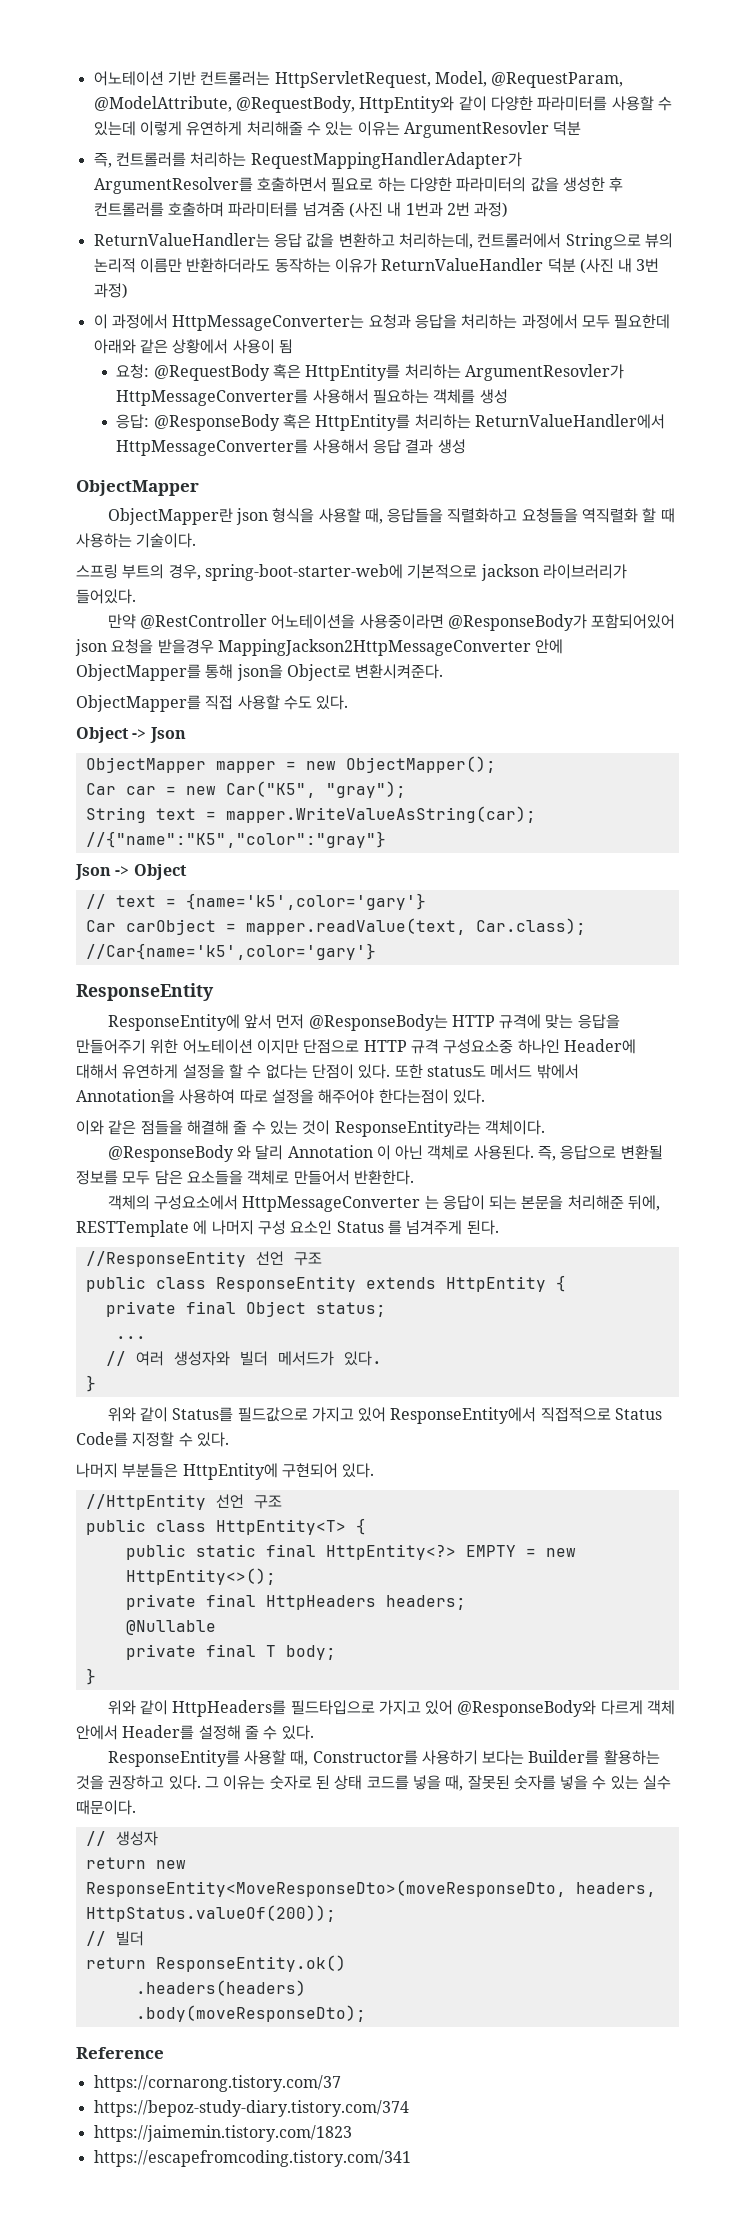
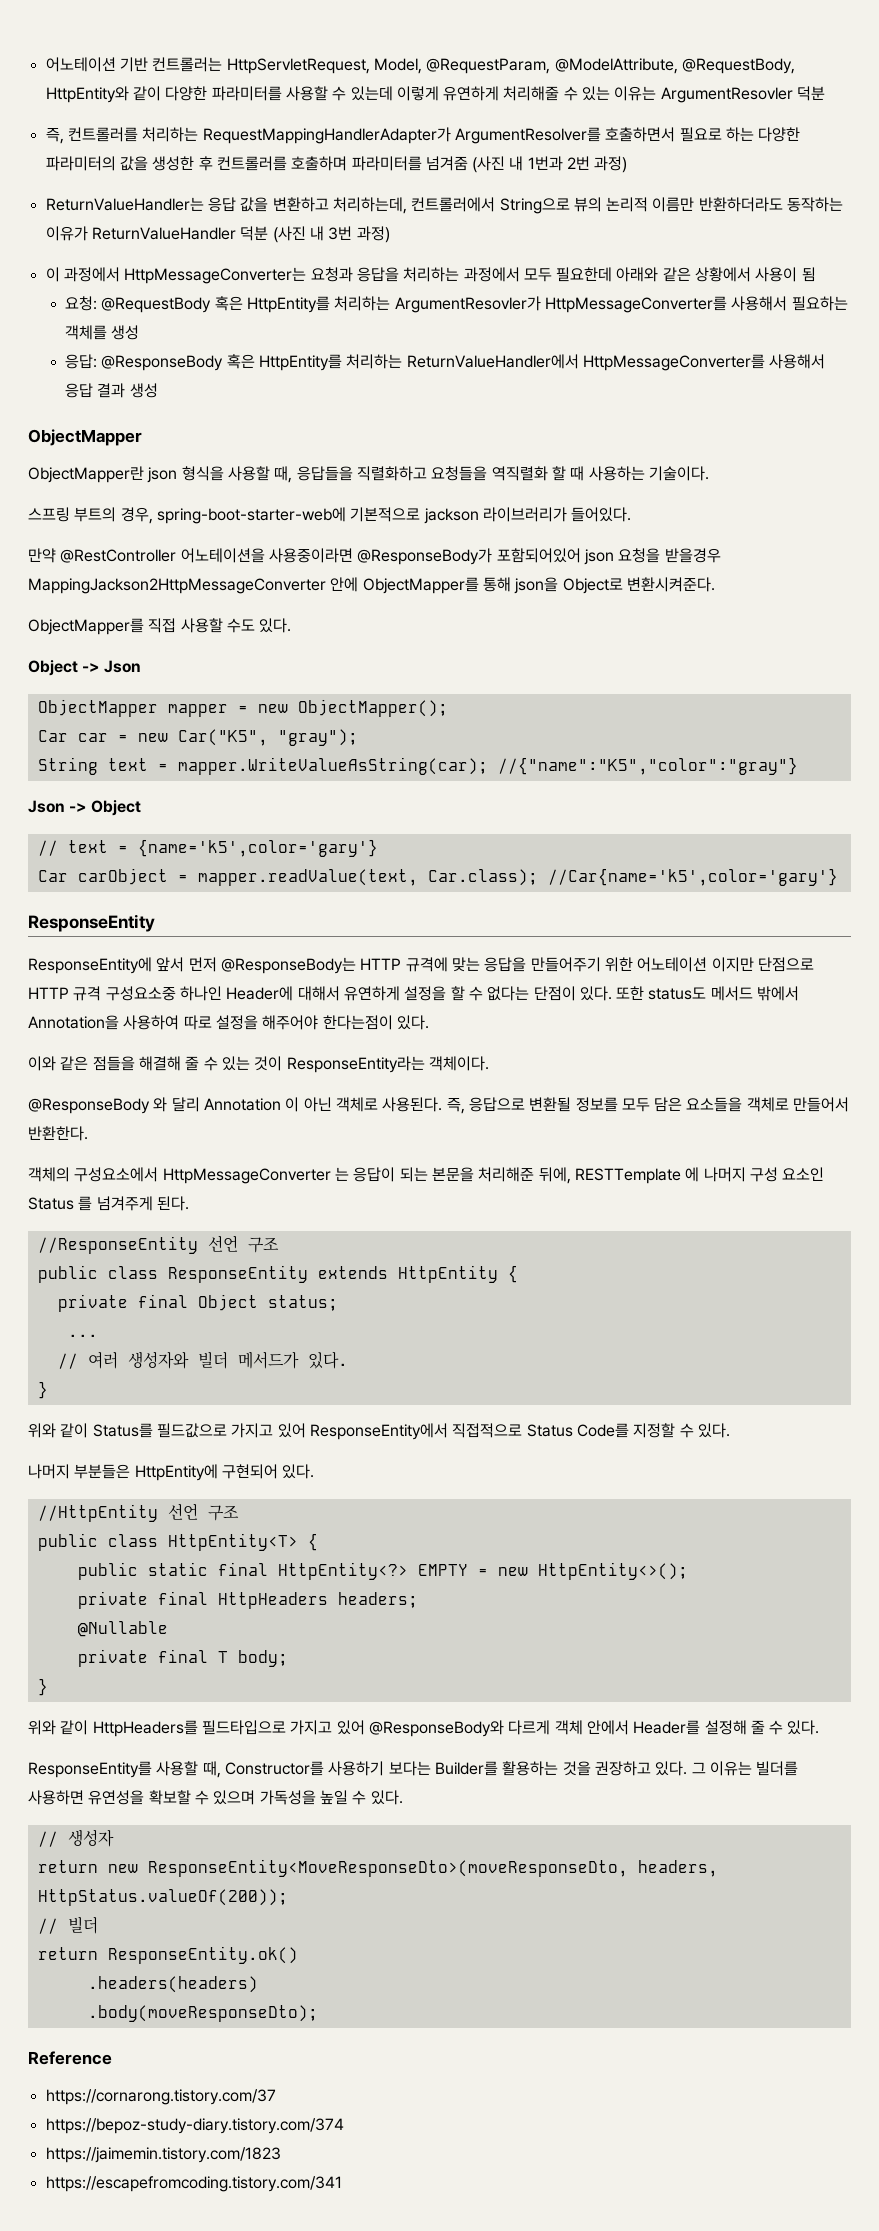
[269,1775,672,1791] [76,1800,136,1815] 숫자로 된 상태 코드를 넣을 때, 잘못된 숫자를 넣을 수 있는 실수 때문이다. -> [756,1761,799,1776] [28,1790,403,1805] 빌더를 사용하면 유연성을 확보할 수 있으며 가독성을 높일 수 있다.

